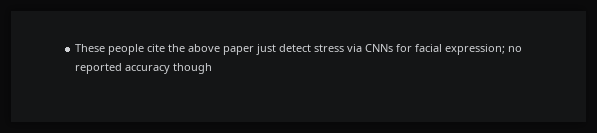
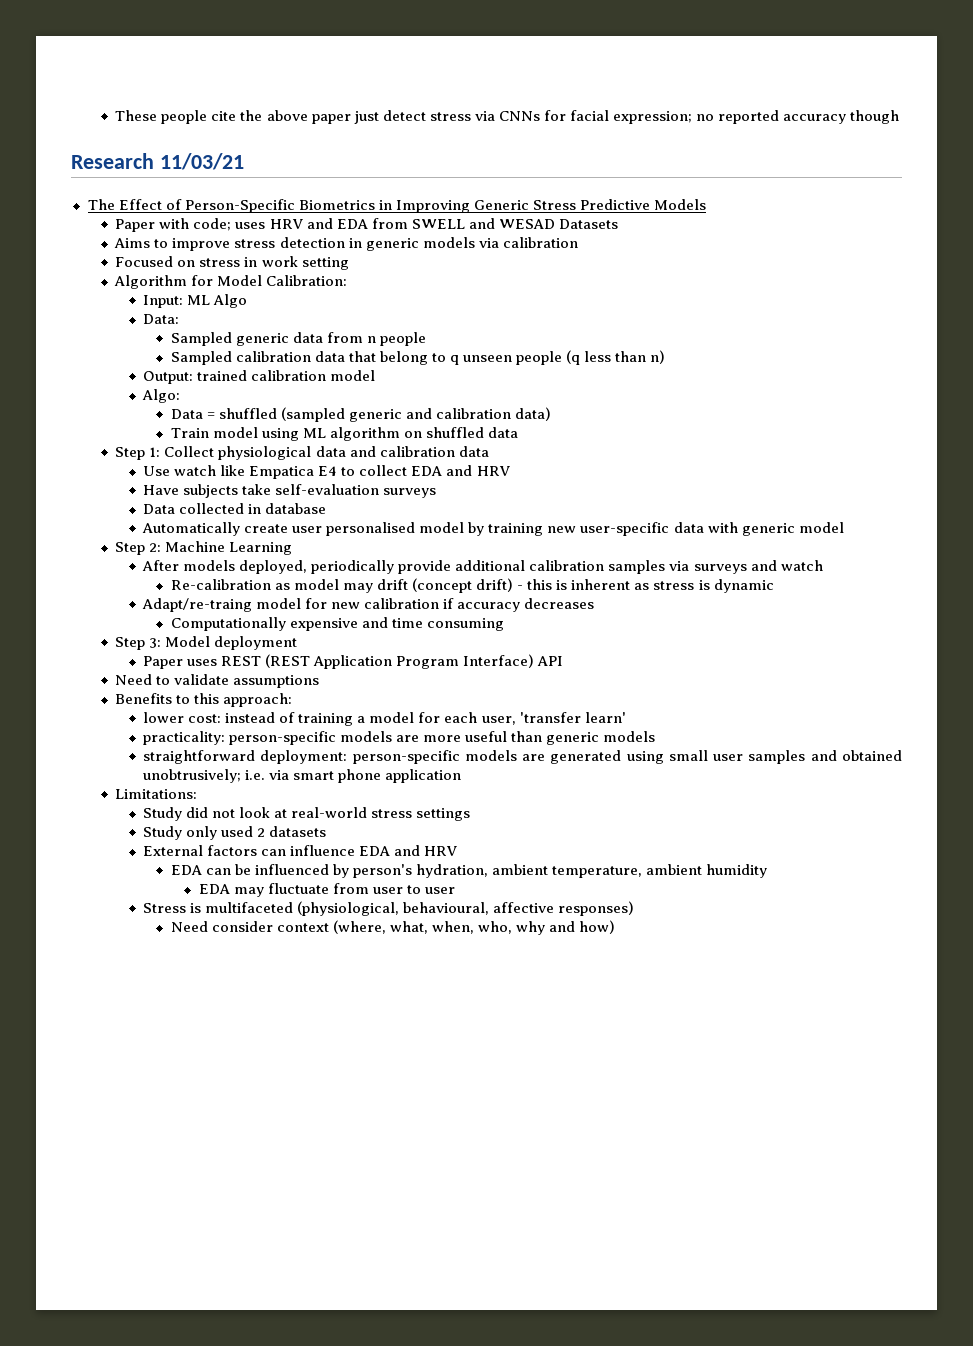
(212, 68) none -> [71,153,244,170] [87,199,706,213] [115,218,618,232] [114,237,578,251] [115,256,349,270] [114,275,348,289] [143,294,248,308] [143,314,180,324] [170,332,427,346] [170,350,666,365] [143,370,376,384] [142,389,181,403] [170,407,552,422] [170,427,519,441] [115,446,489,460] [143,465,510,479] [143,484,437,498] [143,503,327,514] [142,522,844,536] [115,541,293,555] [142,560,823,574] [170,578,774,593] [142,598,595,612] [170,617,505,631] [115,636,298,650] [143,654,564,669] [115,674,320,688] [115,693,293,707] [143,712,626,726] [143,731,656,745] [143,750,902,764] [143,769,462,783] [115,789,198,799] [143,807,471,821] [143,826,327,840] [143,845,458,856] [170,864,768,878] [198,883,455,897] [143,901,635,916] [170,920,616,935] // Research 11/03/21 // The Effect of Person-Specific Biometrics in Improving Generic Stress Predictive Models // Paper with code; uses HRV and EDA from SWELL and WESAD Datasets // Aims to improve stress detection in generic models via calibration // Focused on stress in work setting // Algorithm for Model Calibration: // Input: ML Algo // Data: // Sampled generic data from n people // Sampled calibration data that belong to q unseen people (q less than n) // Output: trained calibration model // Algo: // Data = shuffled (sampled generic and calibration data) // Train model using ML algorithm on shuffled data // Step 1: Collect physiological data and calibration data // Use watch like Empatica E4 to collect EDA and HRV // Have subjects take self-evaluation surveys // Data collected in database // Automatically create user personalised model by training new user-specific data with generic model // Step 2: Machine Learning // After models deployed, periodically provide additional calibration samples via surveys and watch // Re-calibration as model may drift (concept drift) - this is inherent as stress is dynamic // Adapt/re-traing model for new calibration if accuracy decreases // Computationally expensive and time consuming // Step 3: Model deployment // Paper uses REST (REST Application Program Interface) API // Need to validate assumptions // Benefits to this approach: // lower cost: instead of training a model for each user, 'transfer learn' // practicality: person-specific models are more useful than generic models // straightforward deployment: person-specific models are generated using small user samples and obtained unobtrusively; i.e. via smart phone application // Limitations: // Study did not look at real-world stress settings // Study only used 2 datasets // External factors can influence EDA and HRV // EDA can be influenced by person's hydration, ambient temperature, ambient humidity // EDA may fluctuate from user to user // Stress is multifaceted (physiological, behavioural, affective responses) // Need consider context (where, what, when, who, why and how)

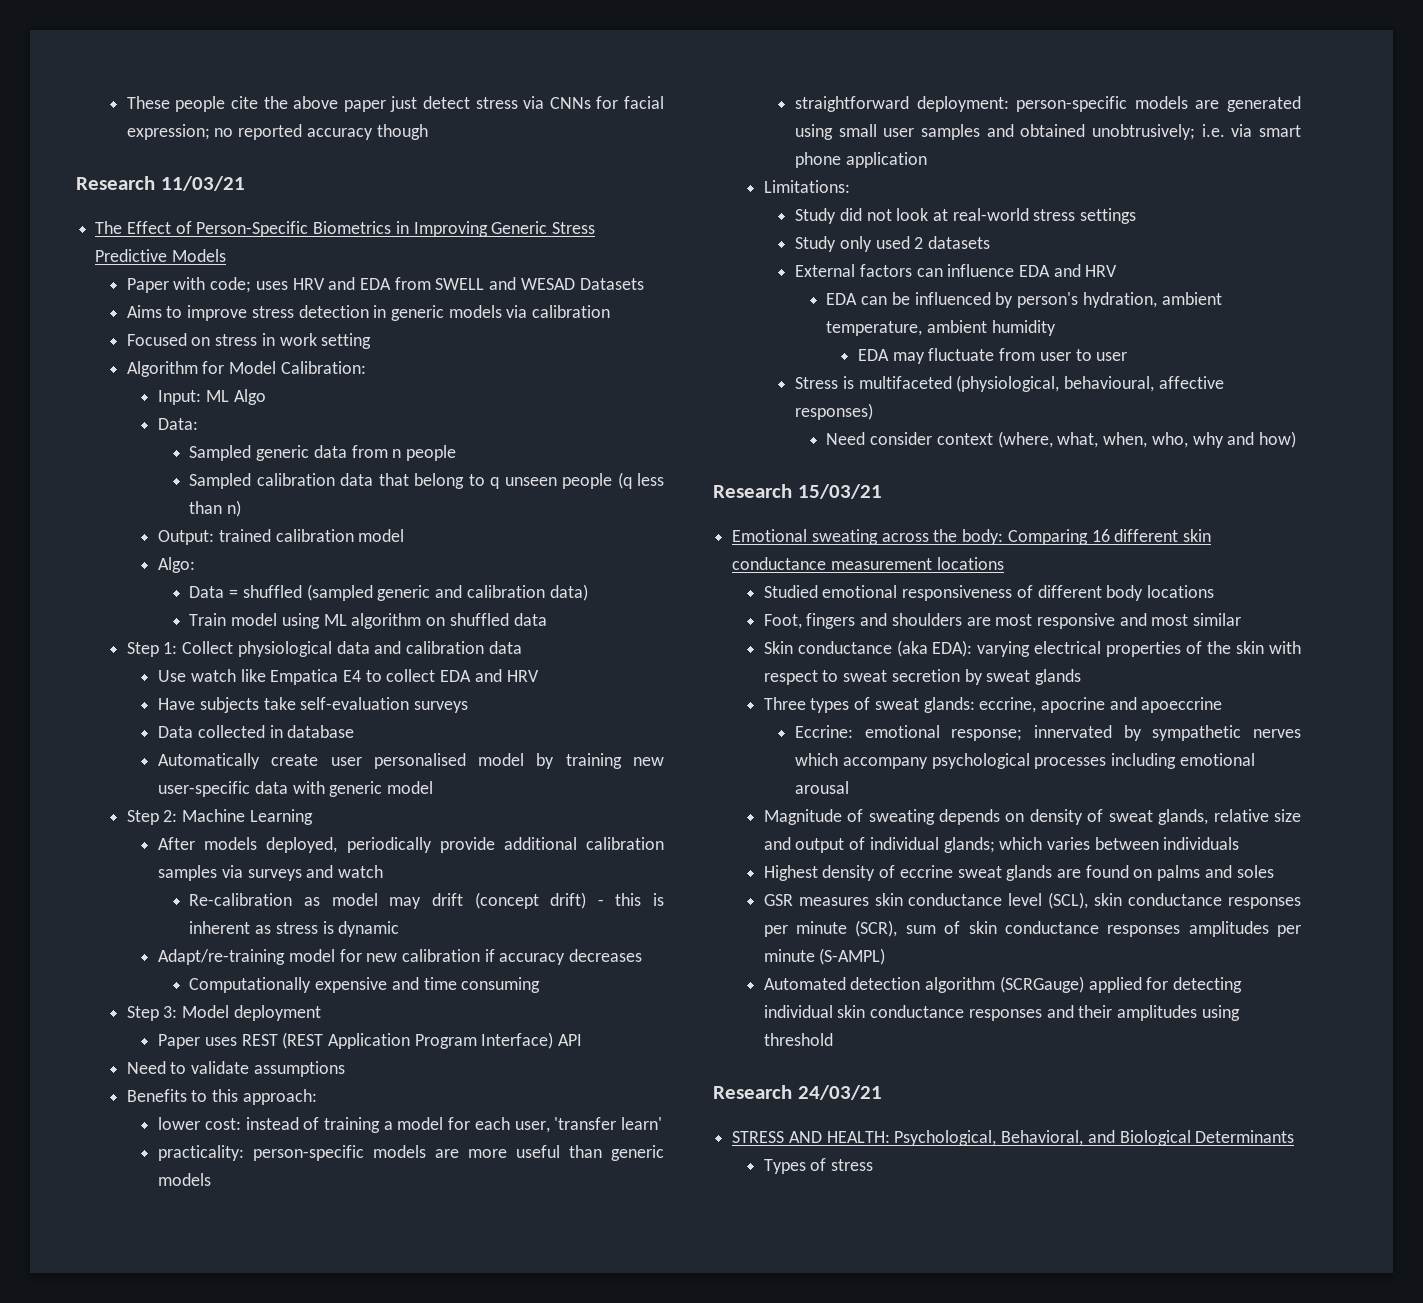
[142,598,253,612] Adapt/re-traing -> [158,949,286,965] Adapt/re-training
(616, 927) none -> [713,484,882,499] [732,529,1212,545] [732,557,1004,570] [763,585,1215,601] [763,613,1242,629] [763,640,1301,657] [763,669,1082,685] [763,697,1223,713] [795,725,1301,741] [795,753,1255,769] [795,781,850,794] [763,809,1301,825] [763,837,1240,853] [763,865,1274,881] [763,892,1301,909] [763,920,1301,937] [763,948,886,965] [763,976,1243,993] [763,1005,1240,1021] [763,1033,833,1046] [713,1085,882,1100] [732,1130,1295,1146] [763,1158,874,1174] // Research 15/03/21 // Emotional sweating across the body: Comparing 16 different skin conductance measurement locations // Studied emotional responsiveness of different body locations // Foot, fingers and shoulders are most responsive and most similar // Skin conductance (aka EDA): varying electrical properties of the skin with respect to sweat secretion by sweat glands // Three types of sweat glands: eccrine, apocrine and apoeccrine // Eccrine: emotional response; innervated by sympathetic nerves which accompany psychological processes including emotional arousal // Magnitude of sweating depends on density of sweat glands, relative size and output of individual glands; which varies between individuals // Highest density of eccrine sweat glands are found on palms and soles // GSR measures skin conductance level (SCL), skin conductance responses per minute (SCR), sum of skin conductance responses amplitudes per minute (S-AMPL) // Automated detection algorithm (SCRGauge) applied for detecting individual skin conductance responses and their amplitudes using threshold // Research 24/03/21 // STRESS AND HEALTH: Psychological, Behavioral, and Biological Determinants // Types of stress

